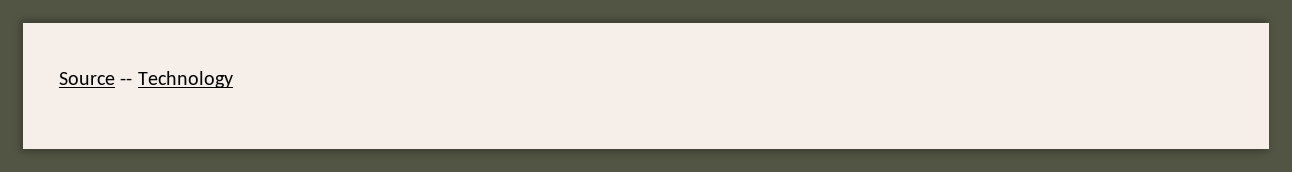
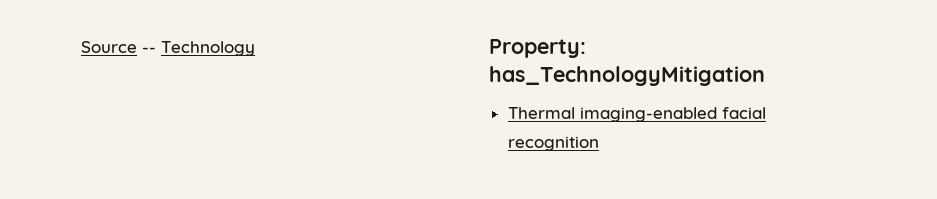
(233, 79) none -> [489,39,586,58] [489,66,765,86] [507,107,766,122] [507,136,599,151] // Property: has_TechnologyMitigation // Thermal imaging-enabled facial recognition

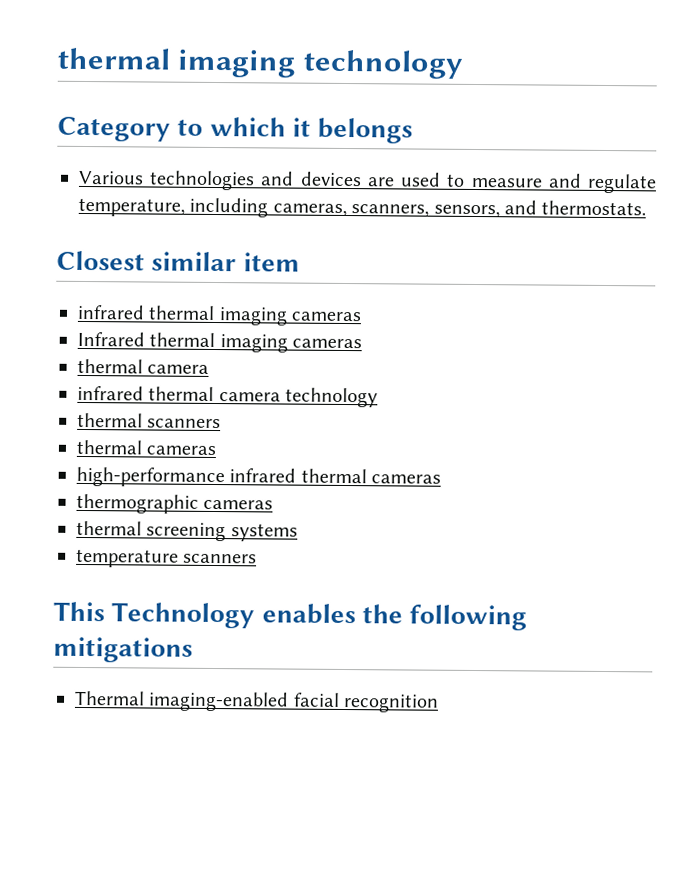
[81,41,255,56] [489,39,586,58] [489,66,765,86] Source -- Technology // Property: has_TechnologyMitigation -> [57,47,464,79] [57,116,414,144] [78,170,657,194] [78,197,647,218] [56,250,300,272] [77,304,363,326] [77,331,363,353] [77,358,210,374] [77,385,379,408] [77,412,222,429] [76,439,217,456] [76,466,442,488] [76,493,274,514] [76,520,298,542] [76,548,258,568] [53,601,528,631] [53,636,193,663] thermal imaging technology // Category to which it belongs // Various technologies and devices are used to measure and regulate temperature, including cameras, scanners, sensors, and thermostats. // Closest similar item // infrared thermal imaging cameras // Infrared thermal imaging cameras // thermal camera // infrared thermal camera technology // thermal scanners // thermal cameras // high-performance infrared thermal cameras // thermographic cameras // thermal screening systems // temperature scanners // This Technology enables the following mitigations

